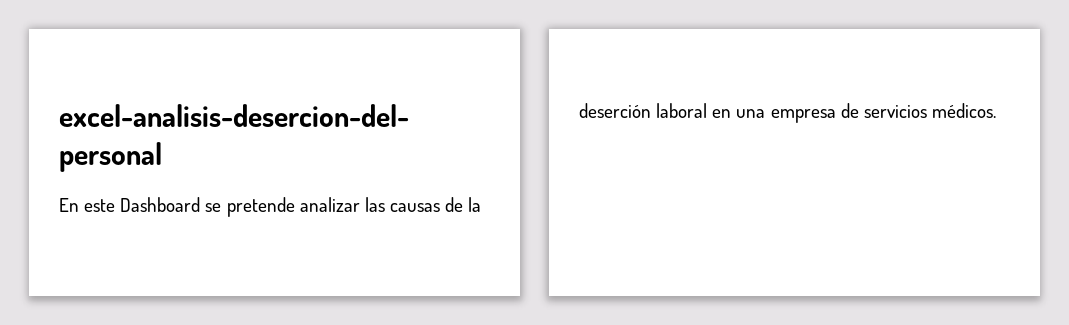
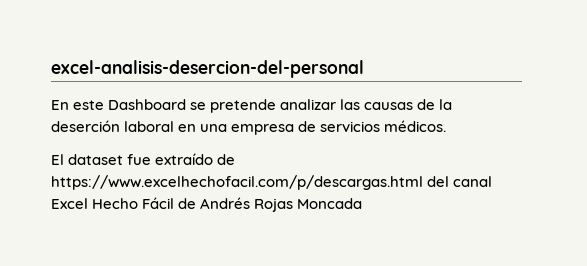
(996, 110) none -> [51,153,236,165] [51,175,493,190] [51,197,363,212] // El dataset fue extraído de https://www.excelhechofacil.com/p/descargas.html del canal Excel Hecho Fácil de Andrés Rojas Moncada

